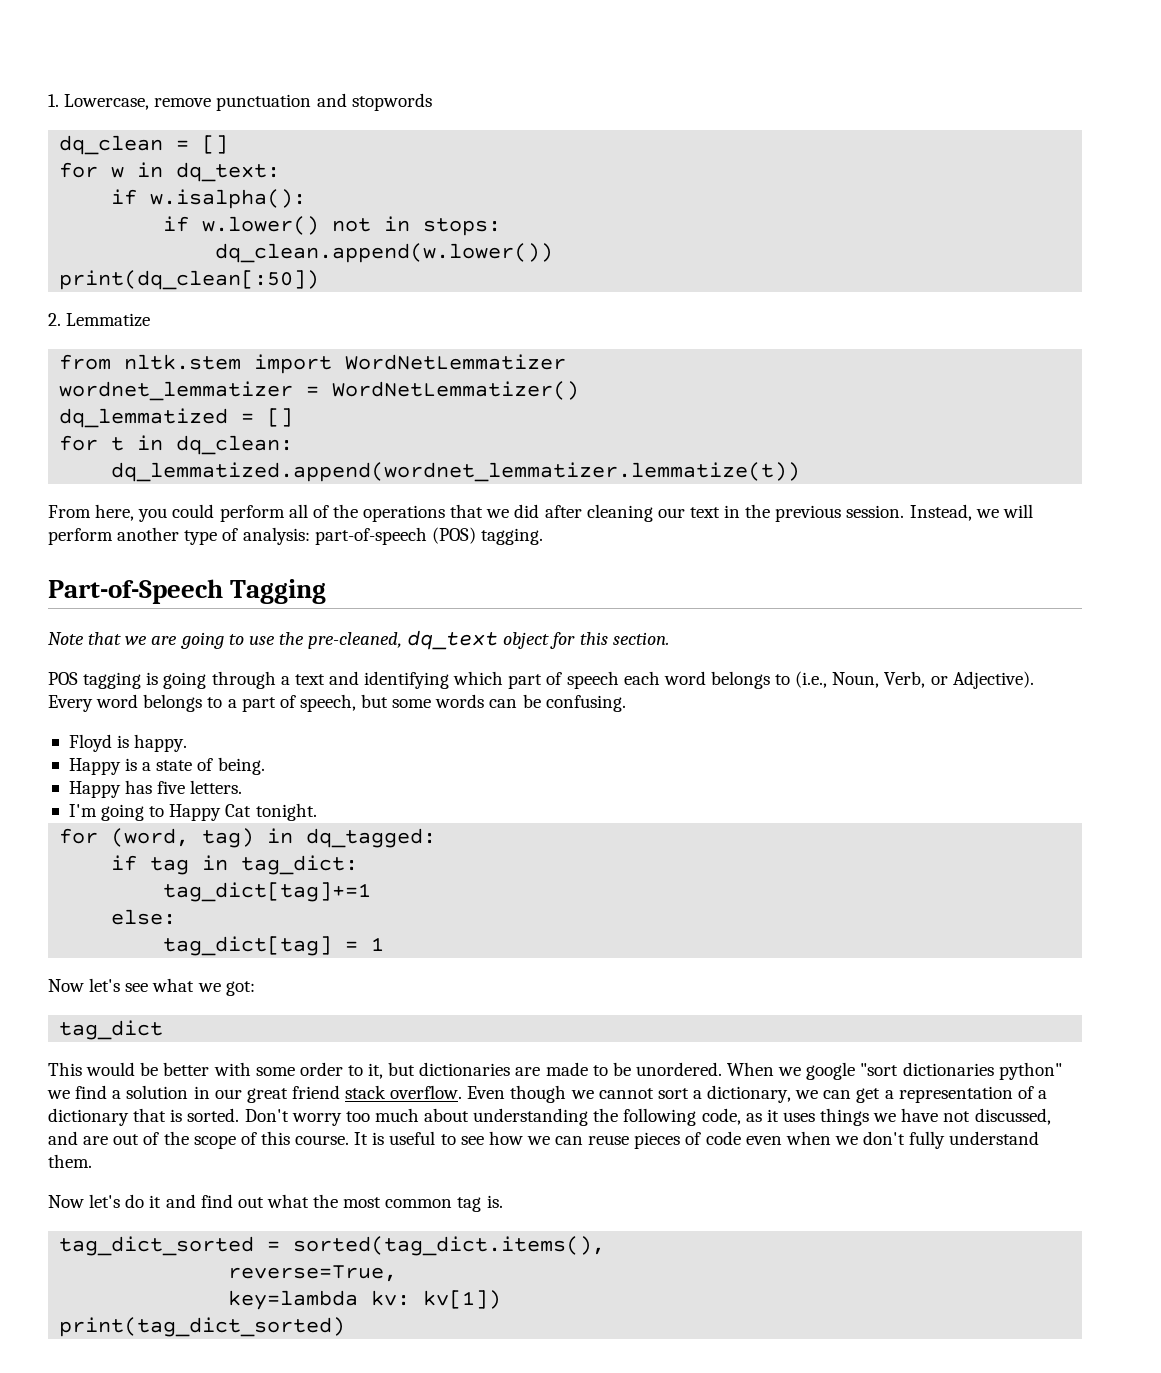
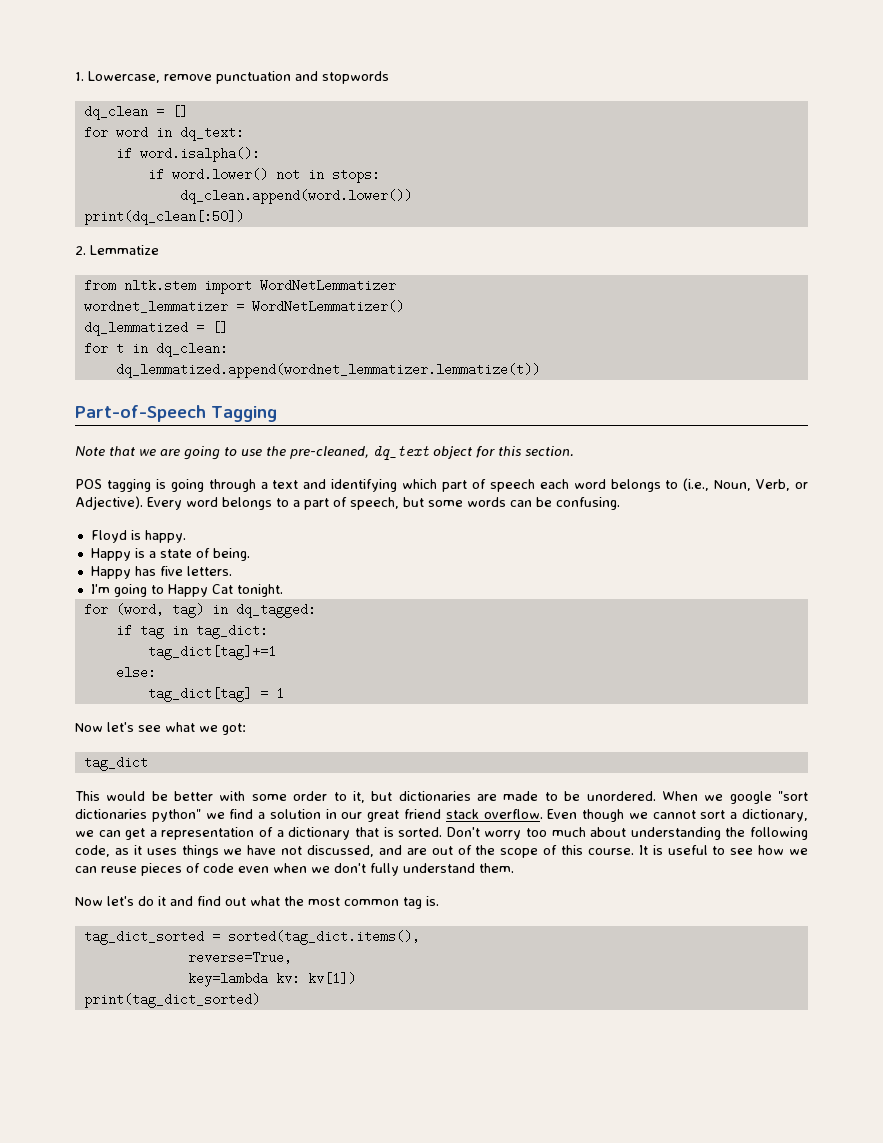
[111,166,125,178] w -> [115,126,148,139] word
[150,189,307,209] [163,216,320,235] w.isalpha(): // if w.lower() -> [139,147,260,162] [147,168,268,181] word.isalpha(): // if word.lower()
[215,243,554,263] dq_clean.append(w.lower()) -> [179,189,412,204] dq_clean.append(word.lower())
[48,504,1033,522] [48,527,543,545] // From here, you could perform all of the operations that we did after cleaning our text in the previous session. Instead, we will perform another type of analysis: part-of-speech (POS) tagging. -> (540, 370) none

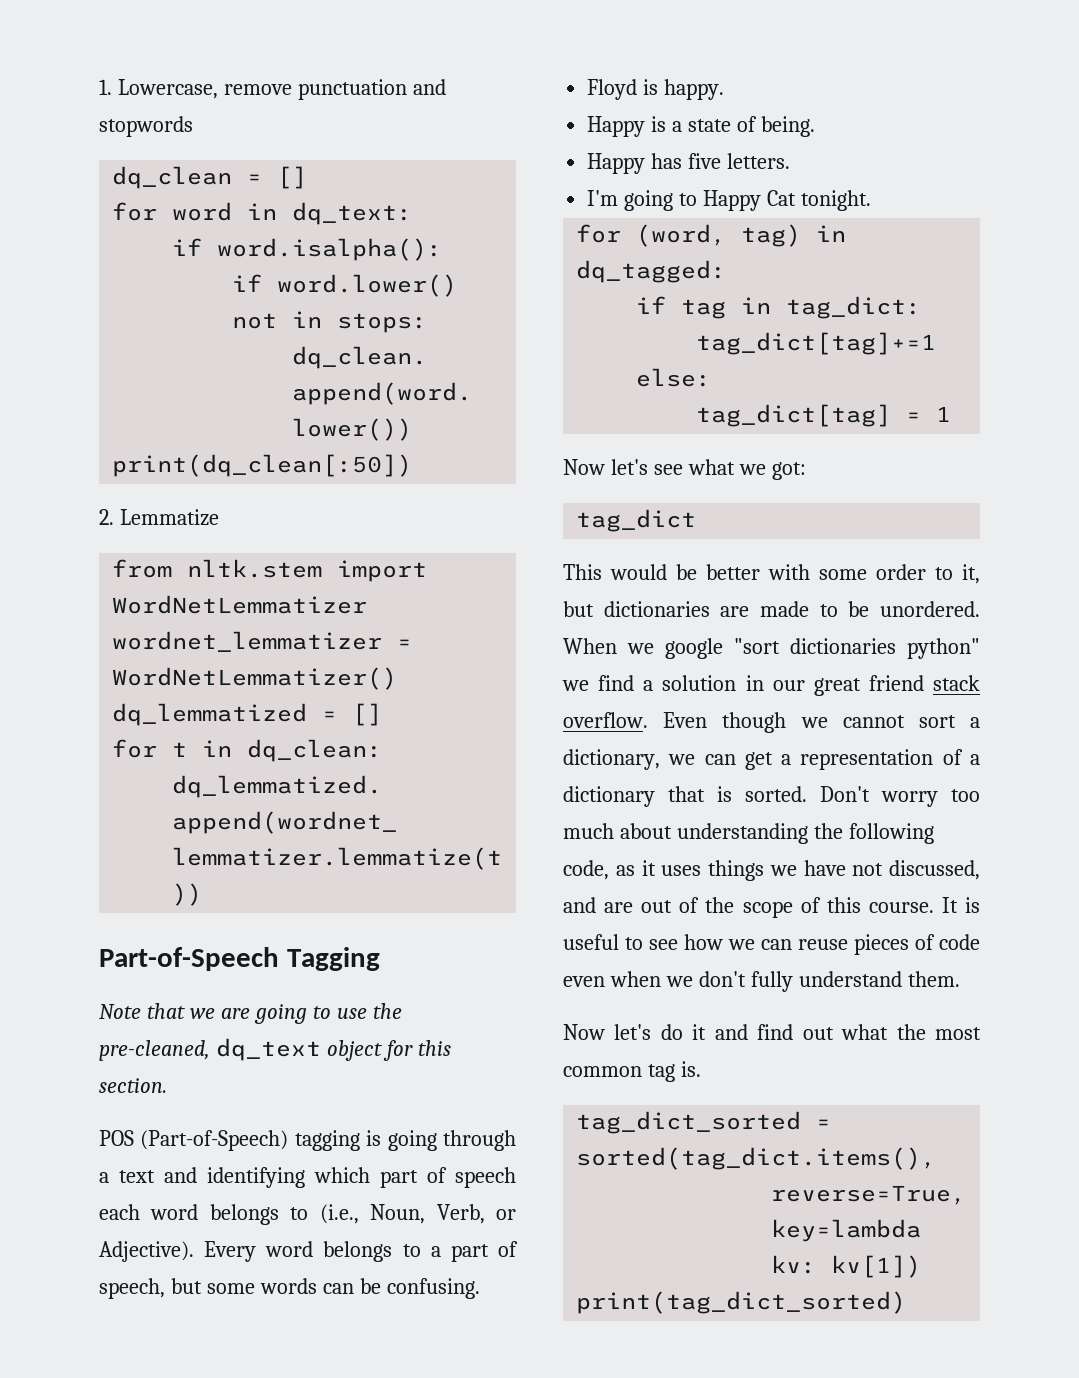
(102, 484) none -> [140,1130,289,1151] (Part-of-Speech)

